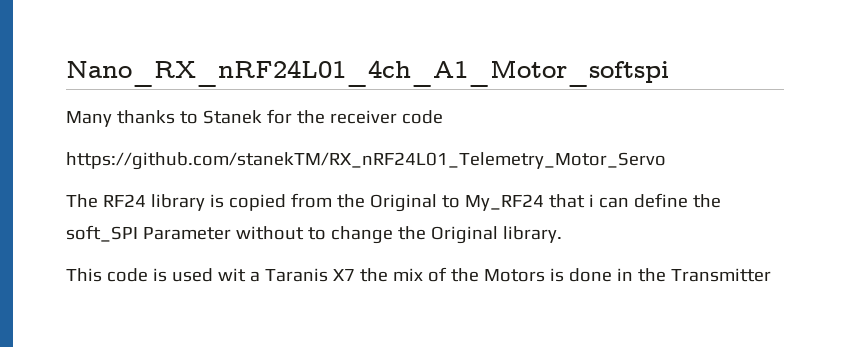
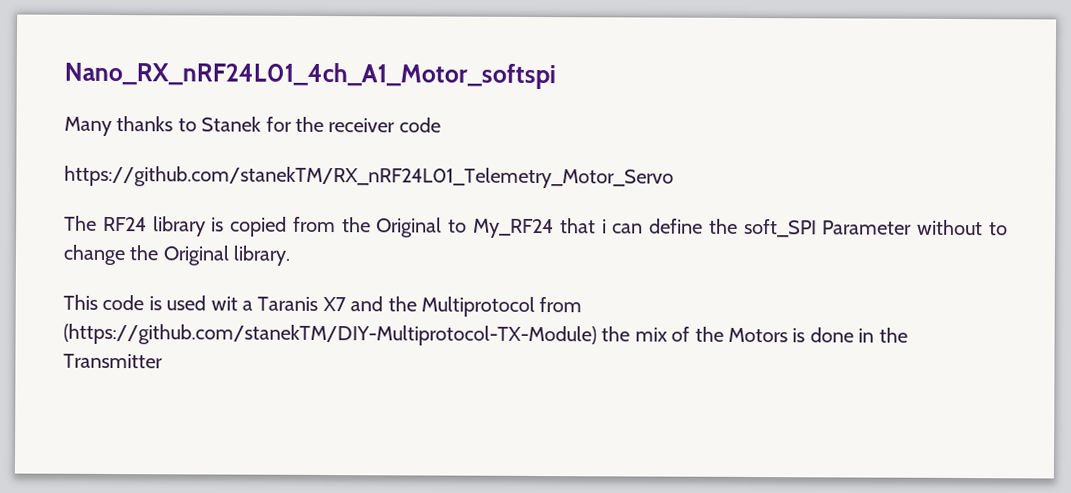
(355, 275) none -> [350,296,583,317] [63,323,597,347] and the Multiprotocol from (https://github.com/stanekTM/DIY-Multiprotocol-TX-Module)

